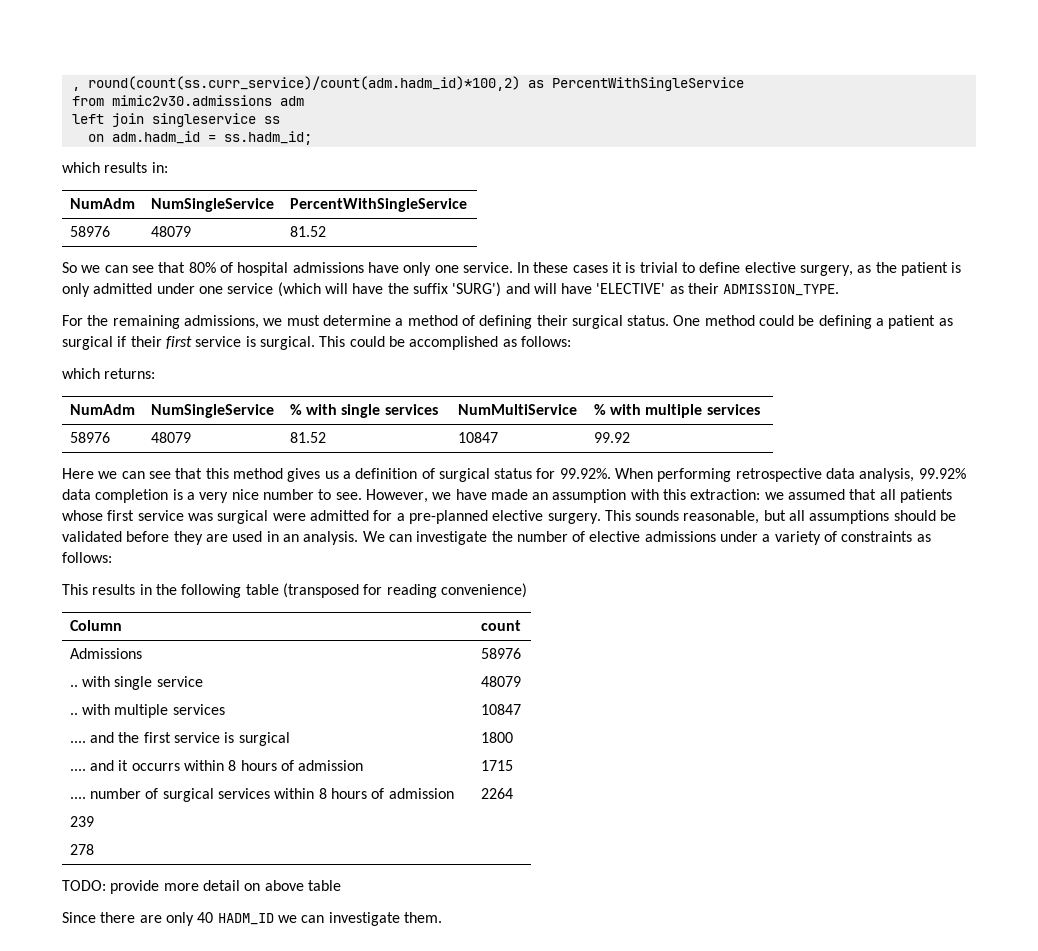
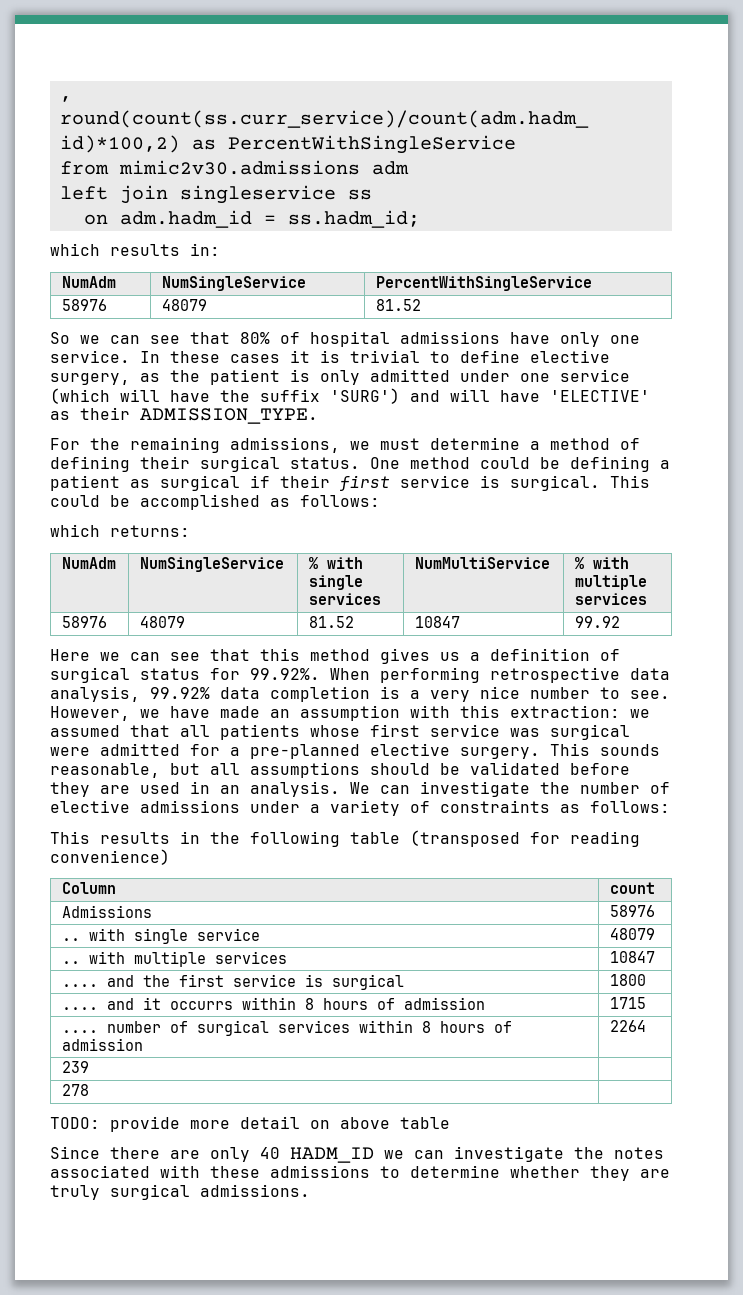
[403,912,442,923] them. -> [574,1147,664,1159] [50,1165,670,1181] [50,1184,310,1200] the notes associated with these admissions to determine whether they are truly surgical admissions.

